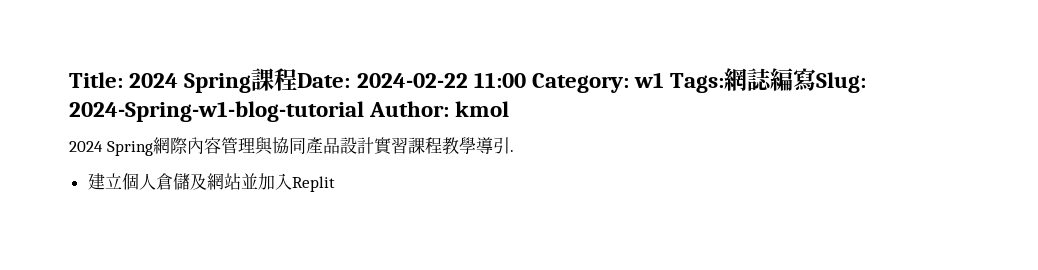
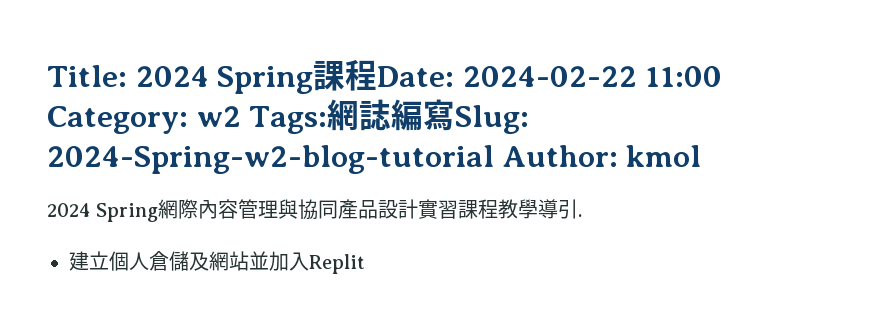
[634,72,665,88] w1 -> [196,106,241,127] w2
[69,101,364,122] 2024-Spring-w1-blog-tutorial -> [47,145,494,174] 2024-Spring-w2-blog-tutorial

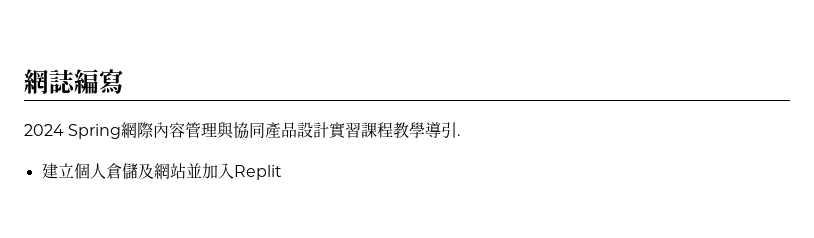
[47,59,723,94] [47,99,529,134] [47,145,702,174] Title: 2024 Spring課程Date: 2024-02-22 11:00 Category: w2 Tags:網誌編寫Slug: 2024-Spring-w2-blog-tutorial Author: kmol -> [24,69,124,95] 網誌編寫

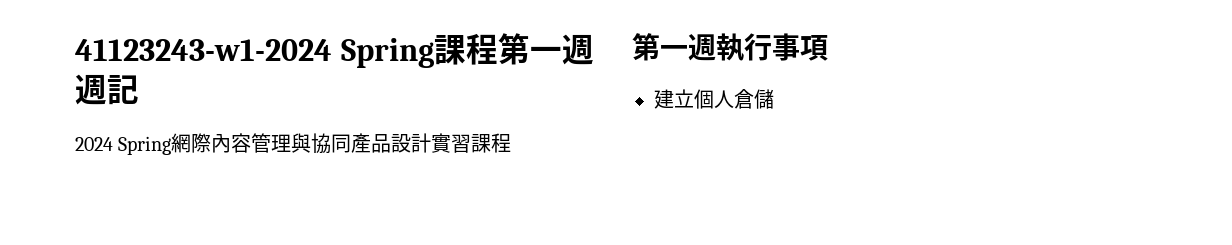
[24,69,124,95] 網誌編寫 -> [75,33,594,68] [75,74,139,105] 41123243-w1-2024 Spring課程第一週週記
[393,122,461,139] 教學導引. -> [632,33,828,62] // 第一週執行事項
[137,163,282,180] 及網站並加入Replit -> (774, 99) none

